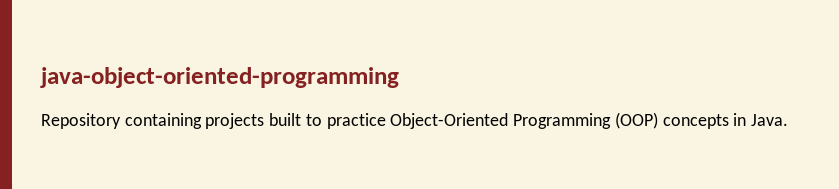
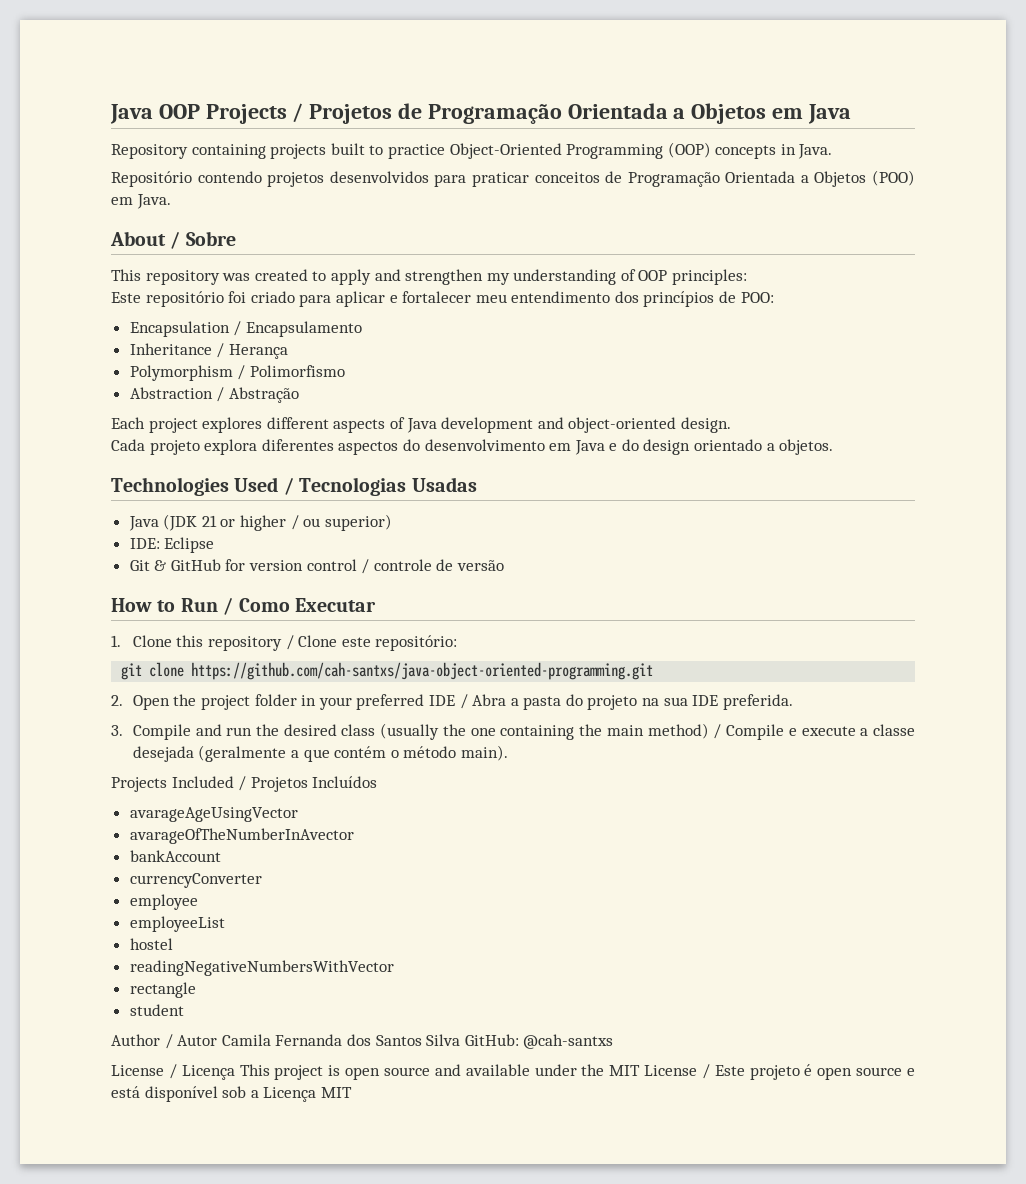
[40,67,399,88] java-object-oriented-programming -> [110,103,851,124] Java OOP Projects / Projetos de Programação Orientada a Objetos em Java
(788, 120) none -> [111,170,916,187] [111,194,171,209] [110,231,236,249] [111,269,748,285] [111,291,774,307] [129,321,362,337] [129,343,288,359] [129,365,345,381] [129,387,299,403] [111,417,731,433] [111,439,834,455] [111,477,477,496] [128,514,392,531] [129,537,215,553] [129,559,505,574] [111,598,376,615] [111,635,458,651] [121,662,654,680] [111,694,793,710] [111,723,916,740] [132,745,508,762] [111,776,378,792] [129,807,298,822] [129,828,354,844] [129,850,221,862] [129,873,262,888] [129,894,198,910] [129,916,225,932] [129,938,173,950] [129,960,394,976] [129,982,196,998] [129,1004,184,1016] [111,1034,614,1049] [111,1064,916,1080] [111,1086,352,1102] // Repositório contendo projetos desenvolvidos para praticar conceitos de Programação Orientada a Objetos (POO) em Java. // About / Sobre // This repository was created to apply and strengthen my understanding of OOP principles: // Este repositório foi criado para aplicar e fortalecer meu entendimento dos princípios de POO: // Encapsulation / Encapsulamento // Inheritance / Herança // Polymorphism / Polimorfismo // Abstraction / Abstração // Each project explores different aspects of Java development and object-oriented design. // Cada projeto explora diferentes aspectos do desenvolvimento em Java e do design orientado a objetos. // Technologies Used / Tecnologias Usadas // Java (JDK 21 or higher / ou superior) // IDE: Eclipse // Git & GitHub for version control / controle de versão // How to Run / Como Executar // 1. Clone this repository / Clone este repositório: // git clone https://github.com/cah-santxs/java-object-oriented-programming.git // 2. Open the project folder in your preferred IDE / Abra a pasta do projeto na sua IDE preferida. // 3. Compile and run the desired class (usually the one containing the main method) / Compile e execute a classe desejada (geralmente a que contém o método main). // Projects Included / Projetos Incluídos // avarageAgeUsingVector // avarageOfTheNumberInAvector // bankAccount // currencyConverter // employee // employeeList // hostel // readingNegativeNumbersWithVector // rectangle // student // Author / Autor Camila Fernanda dos Santos Silva GitHub: @cah-santxs // License / Licença This project is open source and available under the MIT License / Este projeto é open source e está disponível sob a Licença MIT

